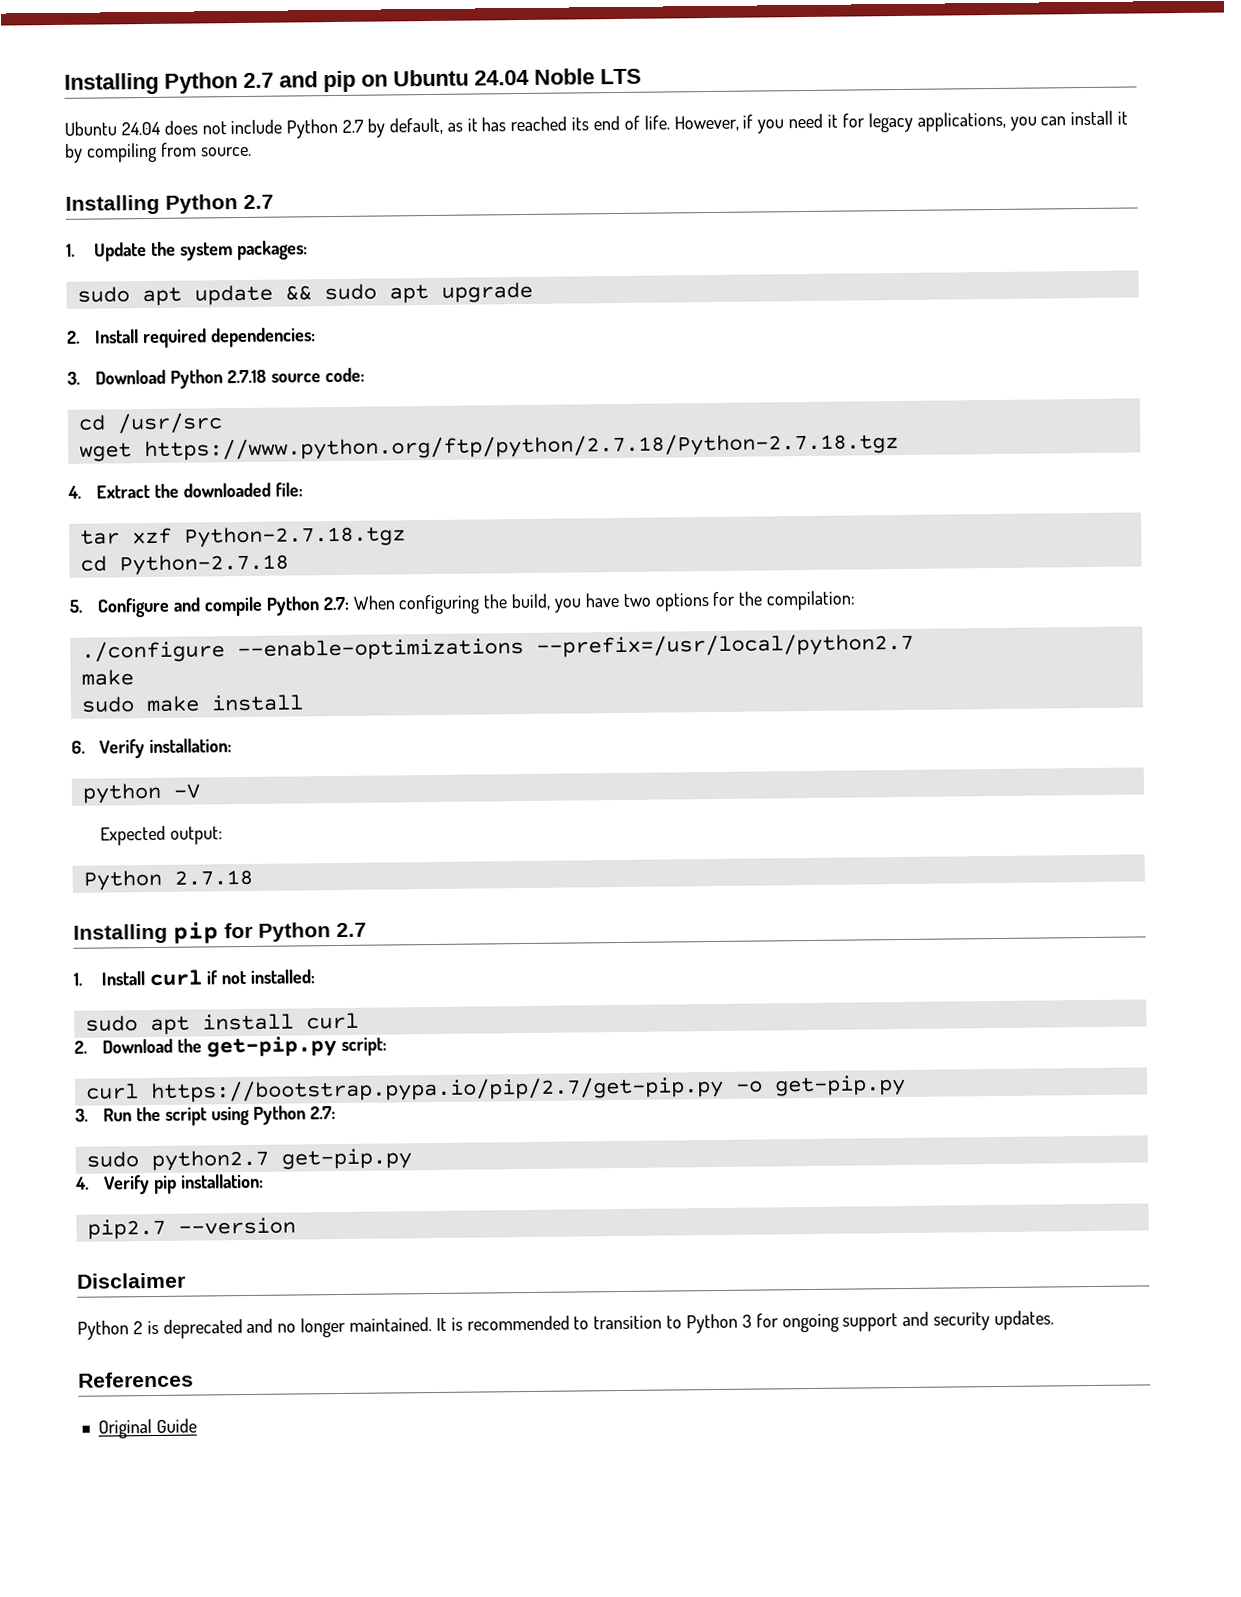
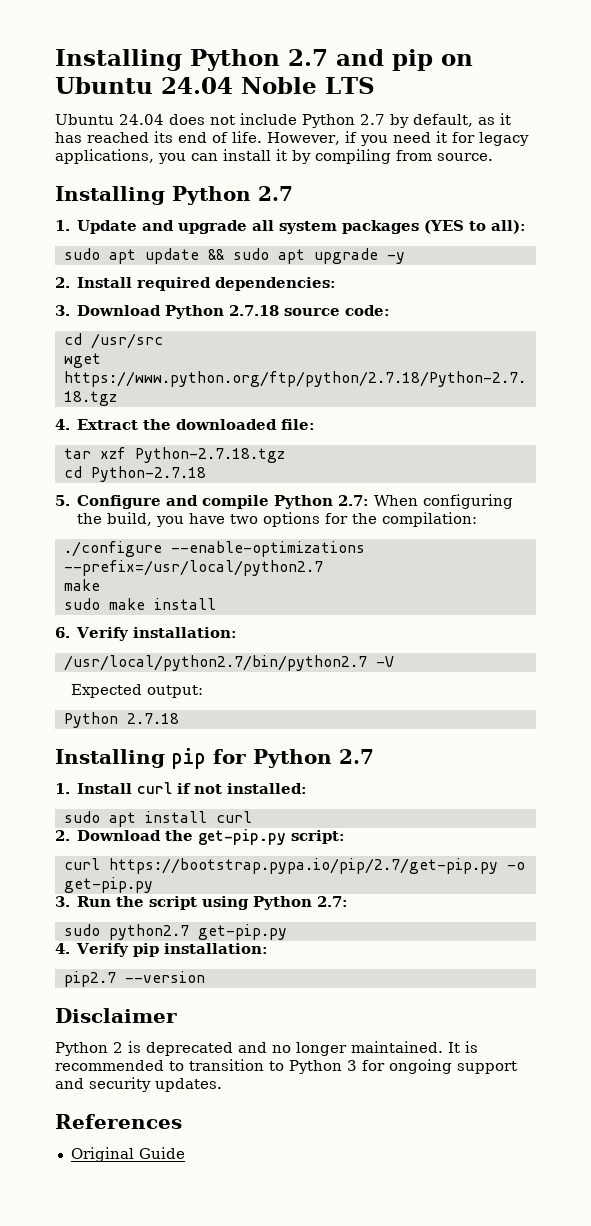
[151,240,308,261] the system packages: -> [142,220,527,234] and upgrade all system packages (YES to all):
(533, 292) none -> [386,252,405,264] -y
[81,782,162,804] python -> [63,655,367,671] /usr/local/python2.7/bin/python2.7

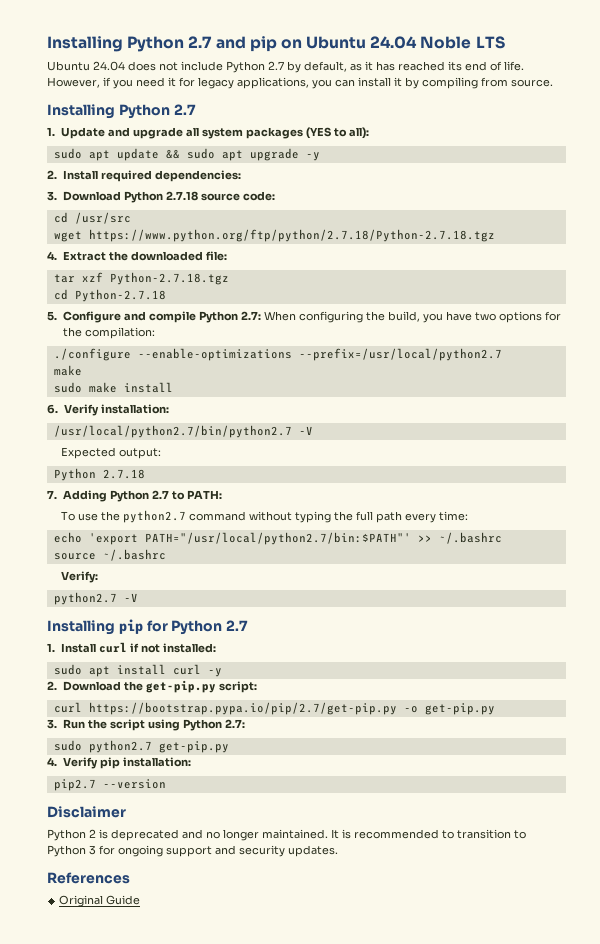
(179, 718) none -> [47,490,222,502] [61,510,469,523] [53,532,502,545] [53,549,166,561] [61,571,99,583] [53,592,138,605] // 7. Adding Python 2.7 to PATH: // To use the python2.7 command without typing the full path every time: // echo 'export PATH="/usr/local/python2.7/bin:$PATH"' >> ~/.bashrc // source ~/.bashrc // Verify: // python2.7 -V
(252, 817) none -> [207,668,222,677] -y

